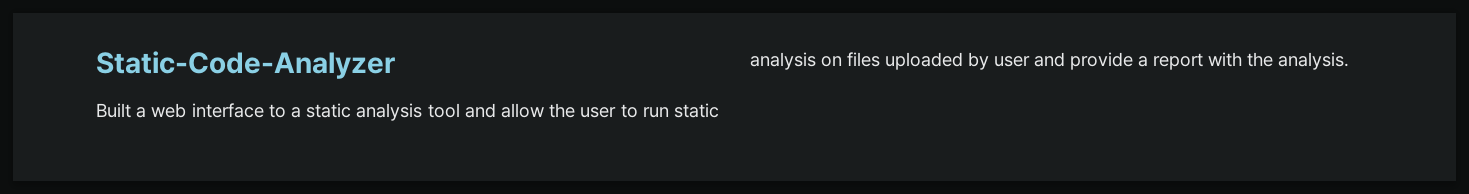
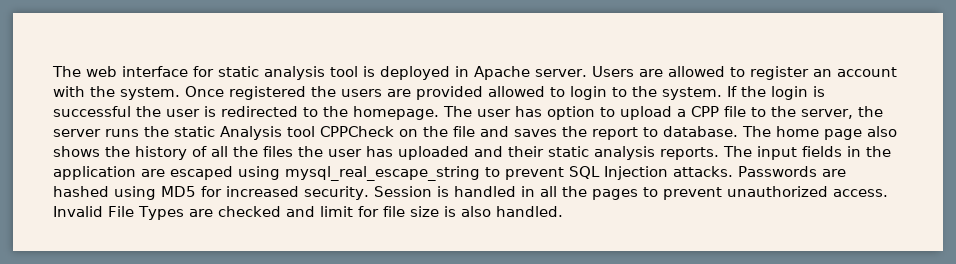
[96,51,395,79] [96,103,719,121] [750,52,1349,70] Static-Code-Analyzer // Built a web interface to a static analysis tool and allow the user to run static analysis on files uploaded by user and provide a report with the analysis. -> [52,66,897,80] [53,86,825,100] [53,106,883,120] [53,126,897,140] [53,146,891,160] [53,166,846,181] [53,186,888,200] [53,206,563,220] The web interface for static analysis tool is deployed in Apache server. Users are allowed to register an account with the system. Once registered the users are provided allowed to login to the system. If the login is successful the user is redirected to the homepage. The user has option to upload a CPP file to the server, the server runs the static Analysis tool CPPCheck on the file and saves the report to database. The home page also shows the history of all the files the user has uploaded and their static analysis reports. The input fields in the application are escaped using mysql_real_escape_string to prevent SQL Injection attacks. Passwords are hashed using MD5 for increased security. Session is handled in all the pages to prevent unauthorized access. Invalid File Types are checked and limit for file size is also handled.

